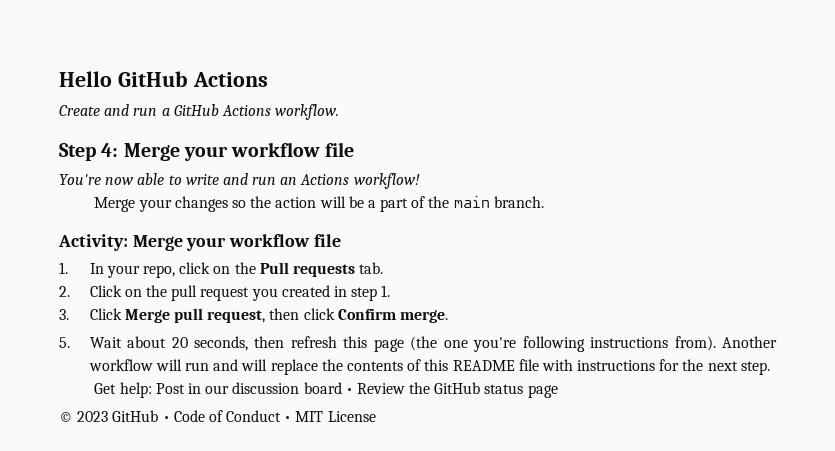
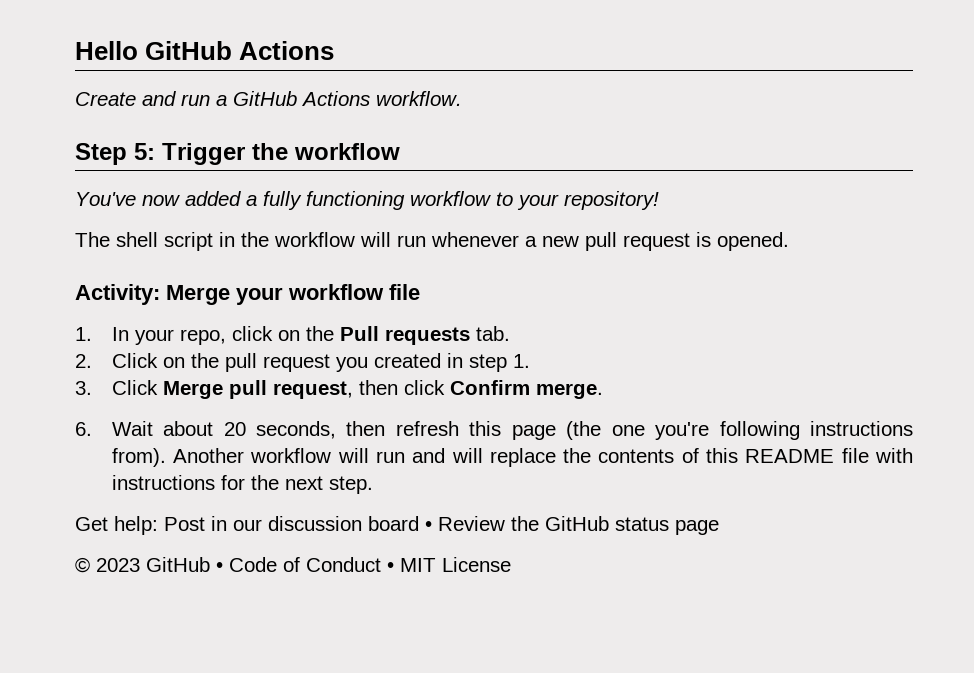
[101,142,355,161] [59,173,420,189] [94,196,544,212] 4: Merge your workflow file // You're now able to write and run an Actions workflow! // Merge your changes so the action will be a part of the main branch. -> [134,143,400,165] [75,191,659,210] [75,232,789,251] 5: Trigger the workflow // You've now added a fully functioning workflow to your repository! // The shell script in the workflow will run whenever a new pull request is opened.
[59,337,70,348] 5. -> [75,422,92,436] 6.

